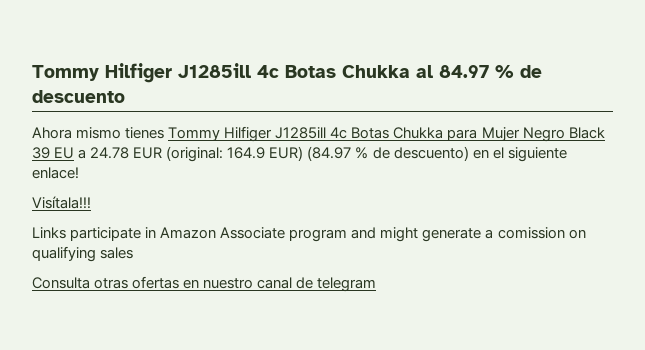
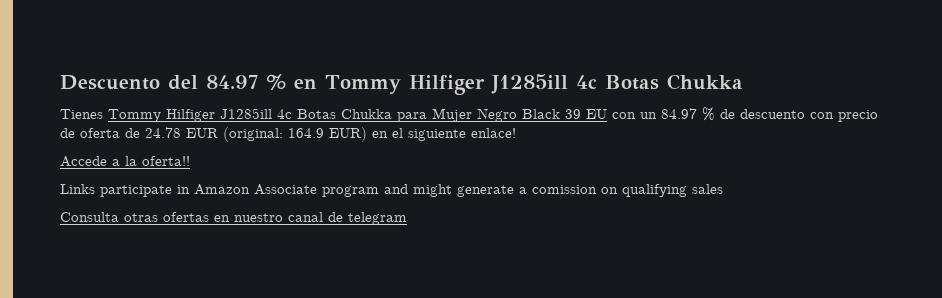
[32,63,542,83] [32,90,125,103] [32,127,165,139] Tommy Hilfiger J1285ill 4c Botas Chukka al 84.97 % de descuento // Ahora mismo tienes -> [60,74,743,95] [60,109,103,119] Descuento del 84.97 % en Tommy Hilfiger J1285ill 4c Botas Chukka // Tienes
[78,149,87,159] a -> [612,107,878,122] [60,128,140,138] con un 84.97 % de descuento con precio de oferta de
[307,146,469,161] (84.97 % de descuento) -> (367, 134) none
[32,196,91,209] Visítala!!! -> [60,156,190,167] Accede a la oferta!!

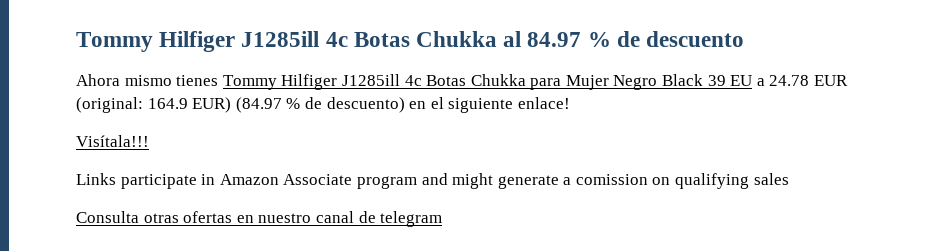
[60,74,743,95] [60,109,103,119] Descuento del 84.97 % en Tommy Hilfiger J1285ill 4c Botas Chukka // Tienes -> [76,31,745,52] [76,74,219,86] Tommy Hilfiger J1285ill 4c Botas Chukka al 84.97 % de descuento // Ahora mismo tienes
[612,107,878,122] [60,128,140,138] con un 84.97 % de descuento con precio de oferta de -> [756,78,765,86] a
(367, 134) none -> [235,97,405,113] (84.97 % de descuento)
[60,156,190,167] Accede a la oferta!! -> [76,135,149,147] Visítala!!!

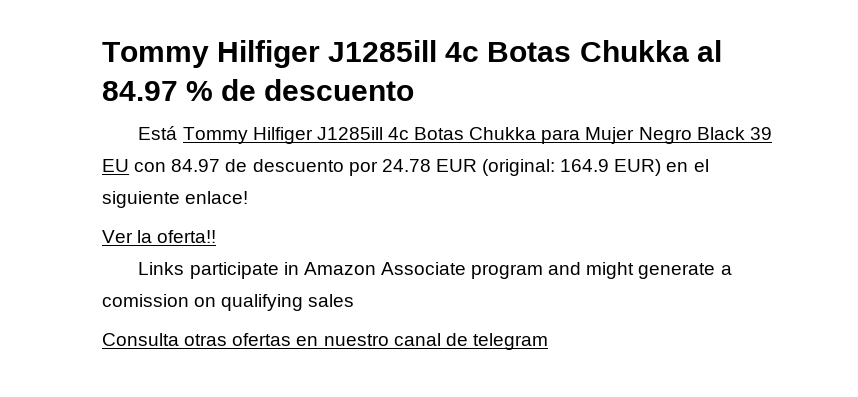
[76,74,219,86] Ahora mismo tienes -> [138,126,178,140] Está
[756,78,765,86] a -> [134,159,378,176] con 84.97 de descuento por
[235,97,405,113] (84.97 % de descuento) -> (662, 167) none
[76,135,149,147] Visítala!!! -> [102,230,217,243] Ver la oferta!!

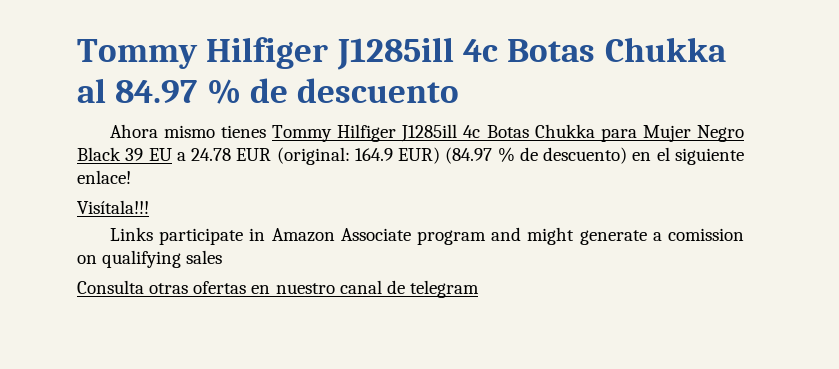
[138,126,178,140] Está -> [109,124,267,138] Ahora mismo tienes
[134,159,378,176] con 84.97 de descuento por -> [176,152,186,161] a
(662, 167) none -> [445,147,628,164] (84.97 % de descuento)
[102,230,217,243] Ver la oferta!! -> [77,200,149,214] Visítala!!!

